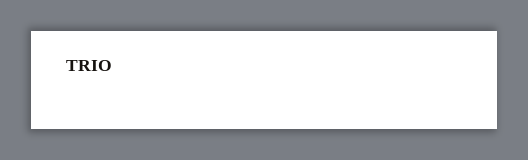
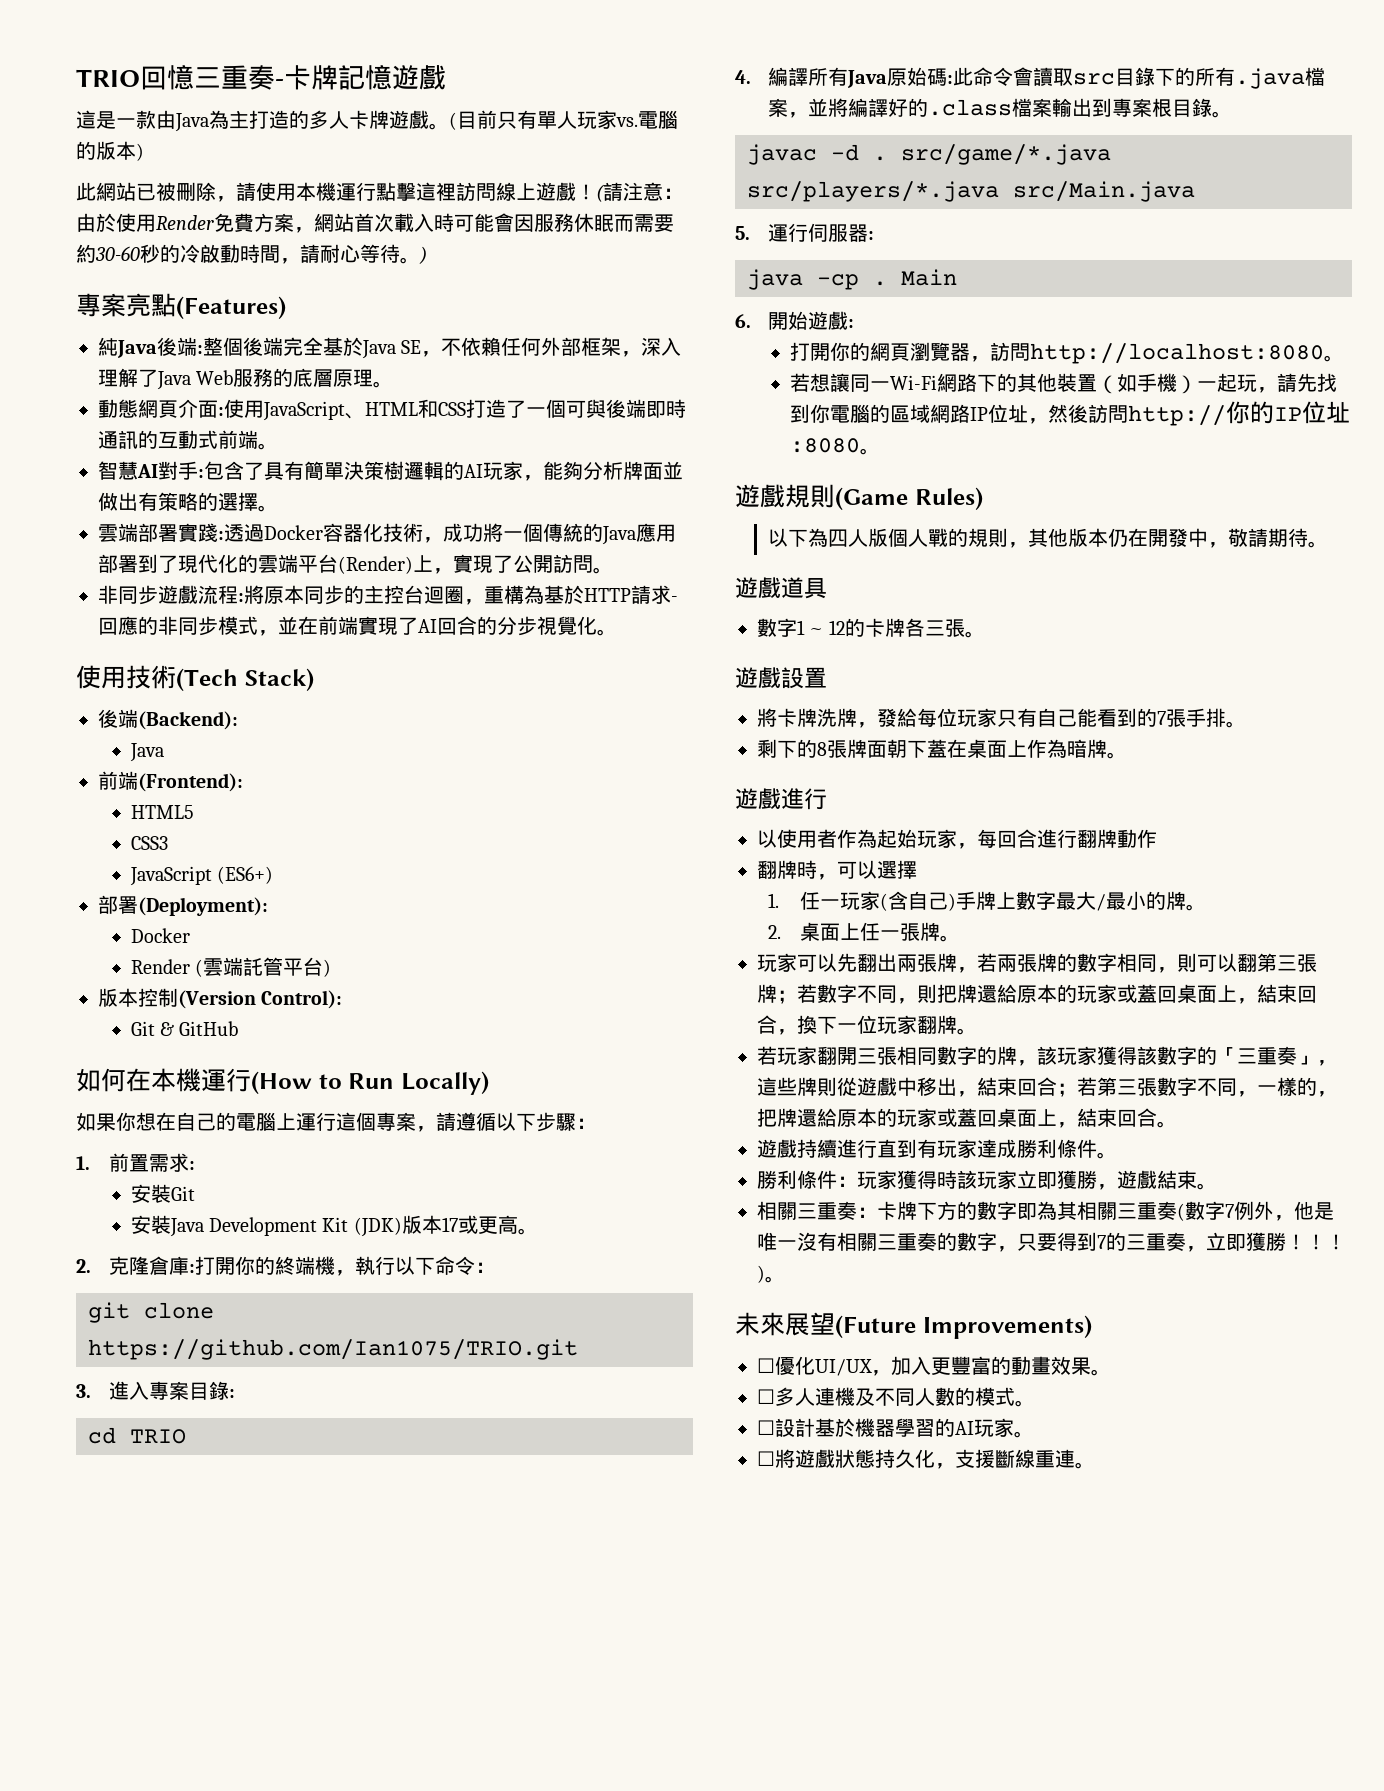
[66,60,112,71] TRIO -> [76,64,446,90] [76,110,678,132] [76,141,144,161] [76,182,683,202] [76,213,674,233] [76,244,427,264] [76,293,286,319] [98,337,682,359] [98,368,394,390] [98,399,686,421] [98,430,278,450] [98,461,683,481] [98,492,278,512] [98,523,676,545] [98,554,613,574] [98,585,678,605] [98,616,617,636] [76,665,314,691] [98,709,238,730] [129,743,164,762] [98,771,243,792] [130,805,194,819] [130,836,168,850] [129,866,273,886] [98,895,268,916] [130,928,190,943] [130,957,331,977] [98,988,343,1009] [130,1021,239,1036] [76,1068,489,1095] [76,1112,596,1132] [76,1153,195,1172] [130,1184,195,1203] [130,1215,538,1237] [76,1256,495,1276] [88,1302,214,1323] [88,1339,578,1360] [76,1381,235,1400] [88,1427,186,1444] [735,67,1325,89] [767,98,1232,118] [747,144,1111,165] [747,181,1195,202] [735,223,874,242] [747,269,957,290] [735,311,854,330] [789,342,1344,364] [789,373,1337,394] [789,401,1350,426] [789,438,880,455] [735,484,983,510] [767,528,1328,548] [735,577,827,599] [757,618,985,638] [735,667,827,689] [757,708,1246,728] [757,739,1127,759] [735,788,827,810] [757,829,1157,849] [757,860,917,880] [767,891,1207,911] [767,922,961,942] [757,953,1317,973] [757,984,1317,1004] [757,1015,977,1035] [757,1046,1337,1066] [757,1077,1337,1097] [757,1108,1177,1128] [757,1139,1117,1159] [757,1170,1217,1190] [757,1201,1334,1221] [757,1232,1346,1252] [757,1265,785,1283] [735,1312,1092,1339] [757,1356,1111,1376] [757,1387,1035,1407] [757,1418,1034,1438] [757,1449,1095,1469] TRIO回憶三重奏-卡牌記憶遊戲 // 這是一款由Java為主打造的多人卡牌遊戲。(目前只有單人玩家vs.電腦的版本) // 此網站已被刪除，請使用本機運行點擊這裡訪問線上遊戲！(請注意：由於使用Render免費方案，網站首次載入時可能會因服務休眠而需要約30-60秒的冷啟動時間，請耐心等待。) // 專案亮點(Features) // 純Java後端:整個後端完全基於Java SE，不依賴任何外部框架，深入理解了Java Web服務的底層原理。 // 動態網頁介面:使用JavaScript、HTML和CSS打造了一個可與後端即時通訊的互動式前端。 // 智慧AI對手:包含了具有簡單決策樹邏輯的AI玩家，能夠分析牌面並做出有策略的選擇。 // 雲端部署實踐:透過Docker容器化技術，成功將一個傳統的Java應用部署到了現代化的雲端平台(Render)上，實現了公開訪問。 // 非同步遊戲流程:將原本同步的主控台迴圈，重構為基於HTTP請求-回應的非同步模式，並在前端實現了AI回合的分步視覺化。 // 使用技術(Tech Stack) // 後端(Backend): // Java // 前端(Frontend): // HTML5 // CSS3 // JavaScript (ES6+) // 部署(Deployment): // Docker // Render (雲端託管平台) // 版本控制(Version Control): // Git & GitHub // 如何在本機運行(How to Run Locally) // 如果你想在自己的電腦上運行這個專案，請遵循以下步驟： // 1.前置需求: // 安裝Git // 安裝Java Development Kit (JDK)版本17或更高。 // 2.克隆倉庫:打開你的終端機，執行以下命令： // git clone https://github.com/Ian1075/TRIO.git // 3.進入專案目錄: // cd TRIO // 4.編譯所有Java原始碼:此命令會讀取src目錄下的所有.java檔案，並將編譯好的.class檔案輸出到專案根目錄。 // javac -d . src/game/*.java src/players/*.java src/Main.java // 5.運行伺服器: // java -cp . Main // 6.開始遊戲: // 打開你的網頁瀏覽器，訪問http://localhost:8080。 // 若想讓同一Wi-Fi網路下的其他裝置（如手機）一起玩，請先找到你電腦的區域網路IP位址，然後訪問http://你的IP位址:8080。 // 遊戲規則(Game Rules) // 以下為四人版個人戰的規則，其他版本仍在開發中，敬請期待。 // 遊戲道具 // 數字1 ~ 12的卡牌各三張。 // 遊戲設置 // 將卡牌洗牌，發給每位玩家只有自己能看到的7張手排。 // 剩下的8張牌面朝下蓋在桌面上作為暗牌。 // 遊戲進行 // 以使用者作為起始玩家，每回合進行翻牌動作 // 翻牌時，可以選擇 // 1.任一玩家(含自己)手牌上數字最大/最小的牌。 // 2.桌面上任一張牌。 // 玩家可以先翻出兩張牌，若兩張牌的數字相同，則可以翻第三張牌；若數字不同，則把牌還給原本的玩家或蓋回桌面上，結束回合，換下一位玩家翻牌。 // 若玩家翻開三張相同數字的牌，該玩家獲得該數字的「三重奏」，這些牌則從遊戲中移出，結束回合；若第三張數字不同，一樣的，把牌還給原本的玩家或蓋回桌面上，結束回合。 // 遊戲持續進行直到有玩家達成勝利條件。 // 勝利條件：玩家獲得時該玩家立即獲勝，遊戲結束。 // 相關三重奏：卡牌下方的數字即為其相關三重奏(數字7例外，他是唯一沒有相關三重奏的數字，只要得到7的三重奏，立即獲勝！！！)。 // 未來展望(Future Improvements) // ☐優化UI/UX，加入更豐富的動畫效果。 // ☐多人連機及不同人數的模式。 // ☐設計基於機器學習的AI玩家。 // ☐將遊戲狀態持久化，支援斷線重連。

